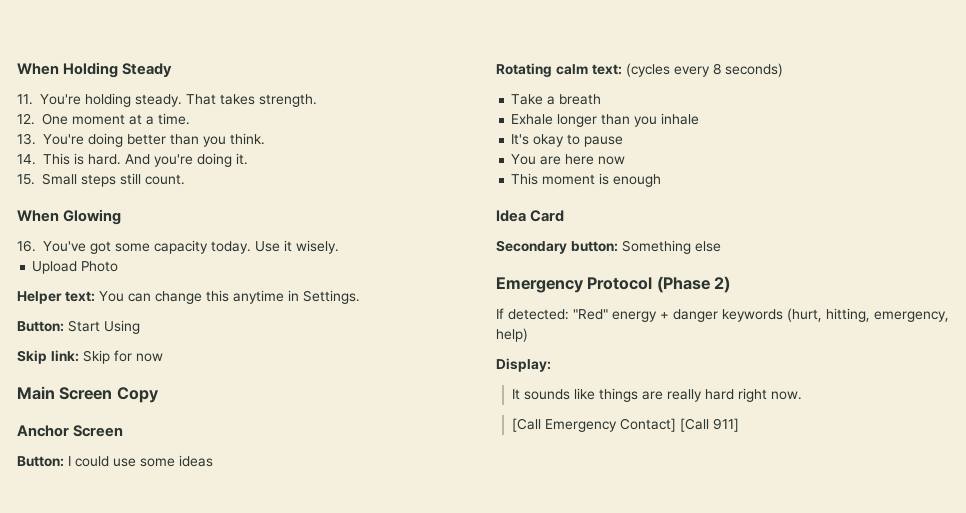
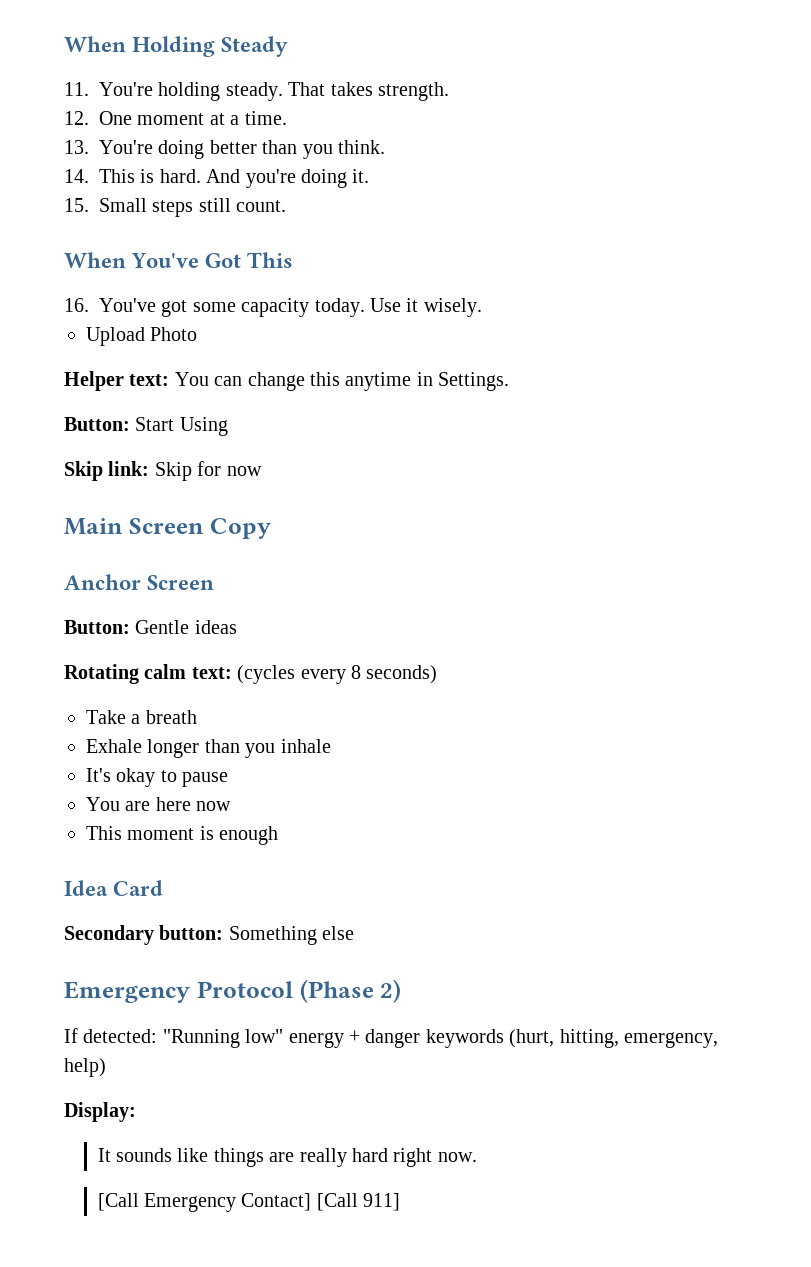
[63,209,122,225] Glowing -> [131,252,294,268] You've Got This
[68,456,175,467] I could use some -> [135,620,190,634] Gentle
[573,309,608,320] "Red" -> [162,1029,284,1048] "Running low"

